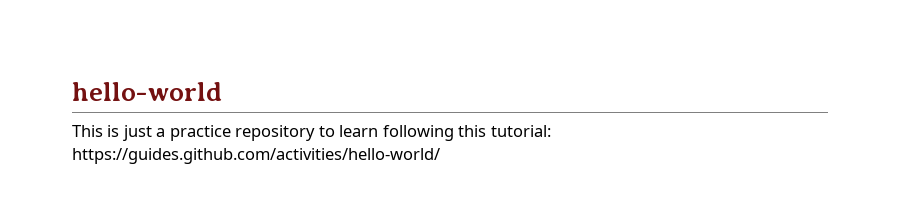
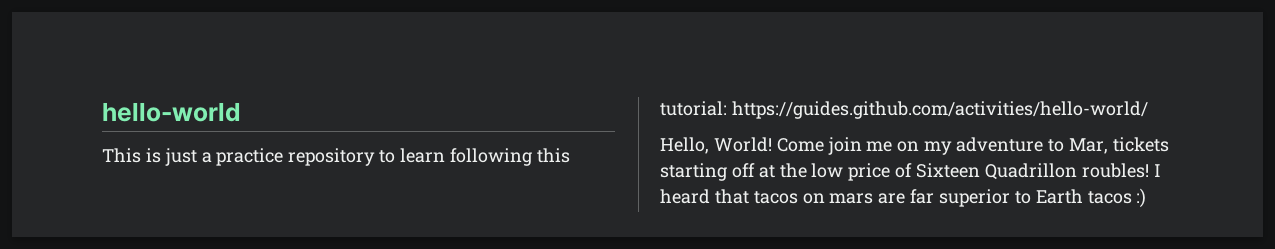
(440, 156) none -> [660,137,1169,155] [660,163,1161,181] [660,188,1147,208] // Hello, World! Come join me on my adventure to Mar, tickets starting off at the low price of Sixteen Quadrillon roubles! I heard that tacos on mars are far superior to Earth tacos :)

